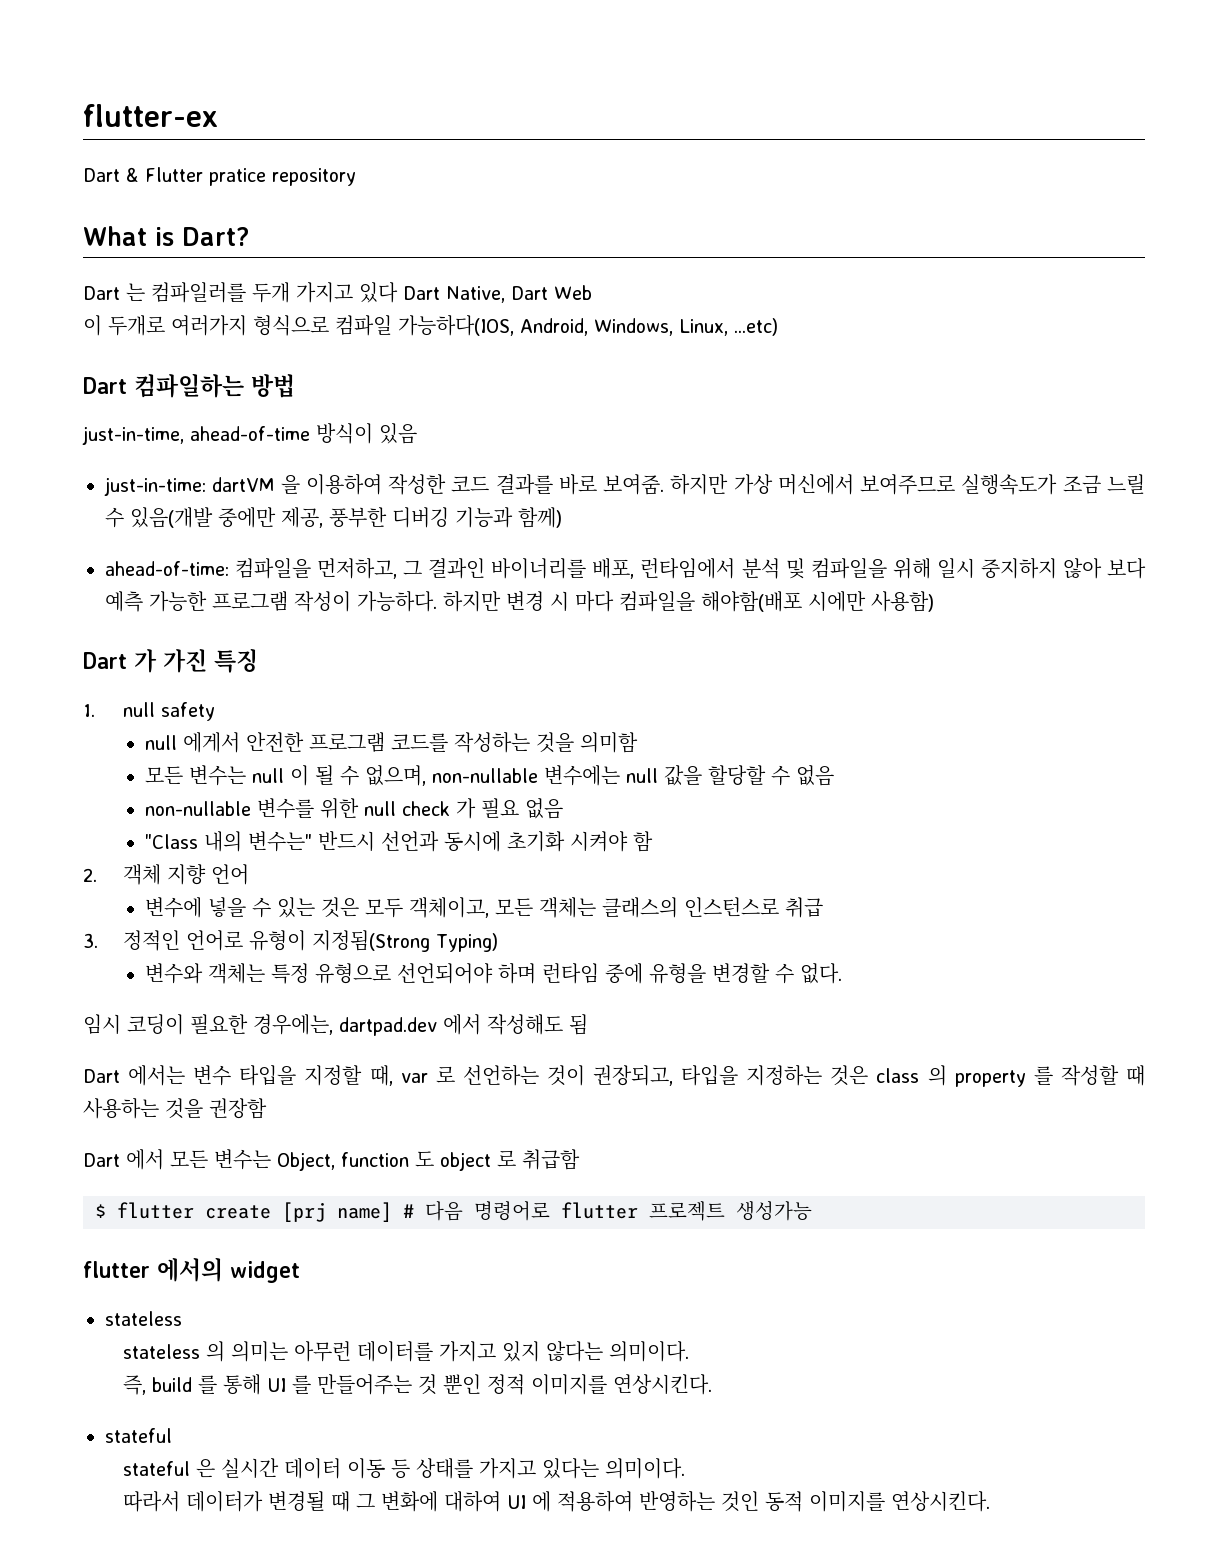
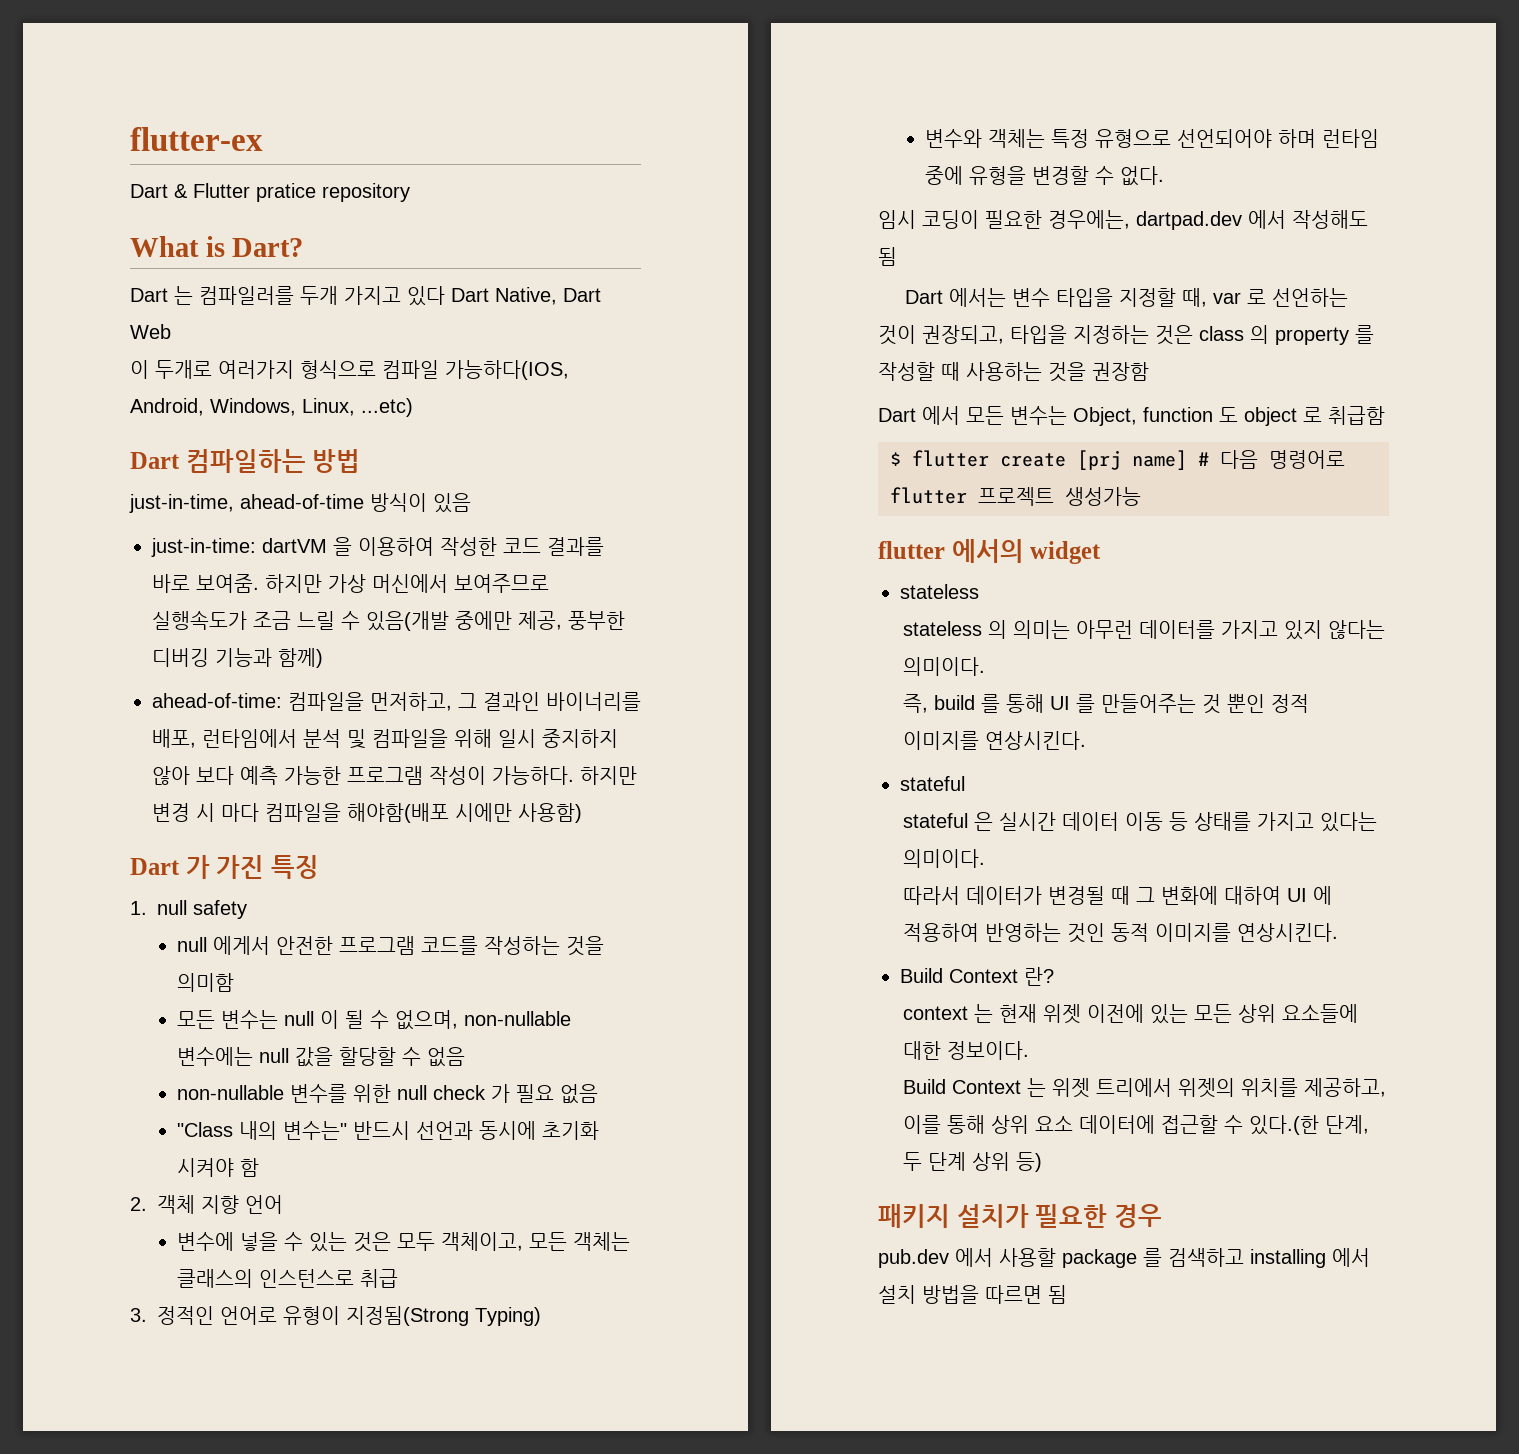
(990, 1501) none -> [900,967,1054,986] [903,1004,1359,1024] [903,1041,1030,1060] [903,1078,1387,1098] [903,1115,1370,1135] [903,1152,1043,1172] [878,1204,1162,1228] [878,1248,1370,1268] [878,1285,1067,1304] // Build Context 란? // context 는 현재 위젯 이전에 있는 모든 상위 요소들에 대한 정보이다. // Build Context 는 위젯 트리에서 위젯의 위치를 제공하고, 이를 통해 상위 요소 데이터에 접근할 수 있다.(한 단계, 두 단계 상위 등) // 패키지 설치가 필요한 경우 // pub.dev 에서 사용할 package 를 검색하고 installing 에서 설치 방법을 따르면 됨

